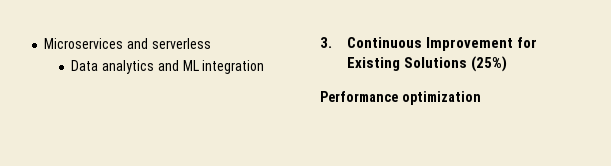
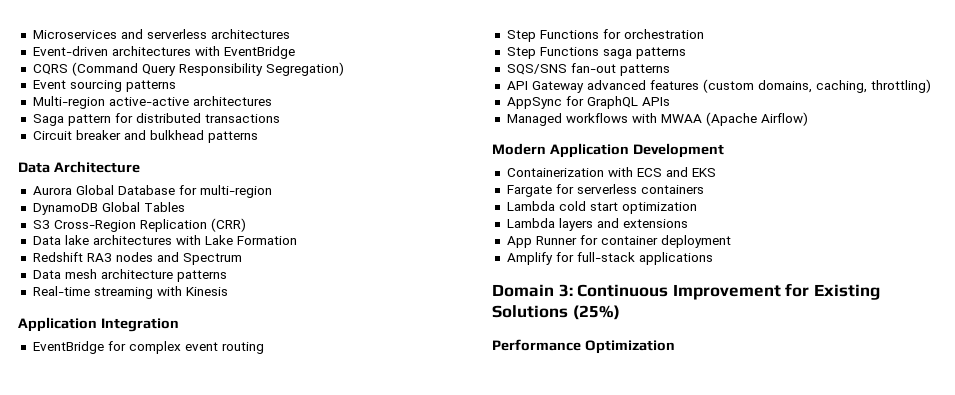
[71,60,265,74] [320,37,332,48] // Data analytics and ML integration // 3. -> [210,29,290,39] [32,46,295,59] [32,62,344,76] [32,80,176,92] [32,96,272,109] [32,113,280,126] [32,130,258,143] [18,161,140,173] [32,185,272,198] [32,202,185,215] [32,218,246,232] [32,235,297,245] [32,252,242,265] [32,269,227,282] [32,286,228,299] [18,317,179,332] [32,341,264,354] [506,29,704,42] [506,47,686,59] [506,63,670,76] [506,79,931,93] [506,96,670,109] [506,112,808,126] [492,143,724,158] [506,167,716,177] [506,184,704,197] [506,201,697,214] [506,218,688,231] [506,235,731,248] [506,252,713,265] [492,284,573,297] architectures // Event-driven architectures with EventBridge // CQRS (Command Query Responsibility Segregation) // Event sourcing patterns // Multi-region active-active architectures // Saga pattern for distributed transactions // Circuit breaker and bulkhead patterns // Data Architecture // Aurora Global Database for multi-region // DynamoDB Global Tables // S3 Cross-Region Replication (CRR) // Data lake architectures with Lake Formation // Redshift RA3 nodes and Spectrum // Data mesh architecture patterns // Real-time streaming with Kinesis // Application Integration // EventBridge for complex event routing // Step Functions for orchestration // Step Functions saga patterns // SQS/SNS fan-out patterns // API Gateway advanced features (custom domains, caching, throttling) // AppSync for GraphQL APIs // Managed workflows with MWAA (Apache Airflow) // Modern Application Development // Containerization with ECS and EKS // Fargate for serverless containers // Lambda cold start optimization // Lambda layers and extensions // App Runner for container deployment // Amplify for full-stack applications // Domain 3:
[401,91,481,105] optimization -> [584,340,675,354] Optimization

